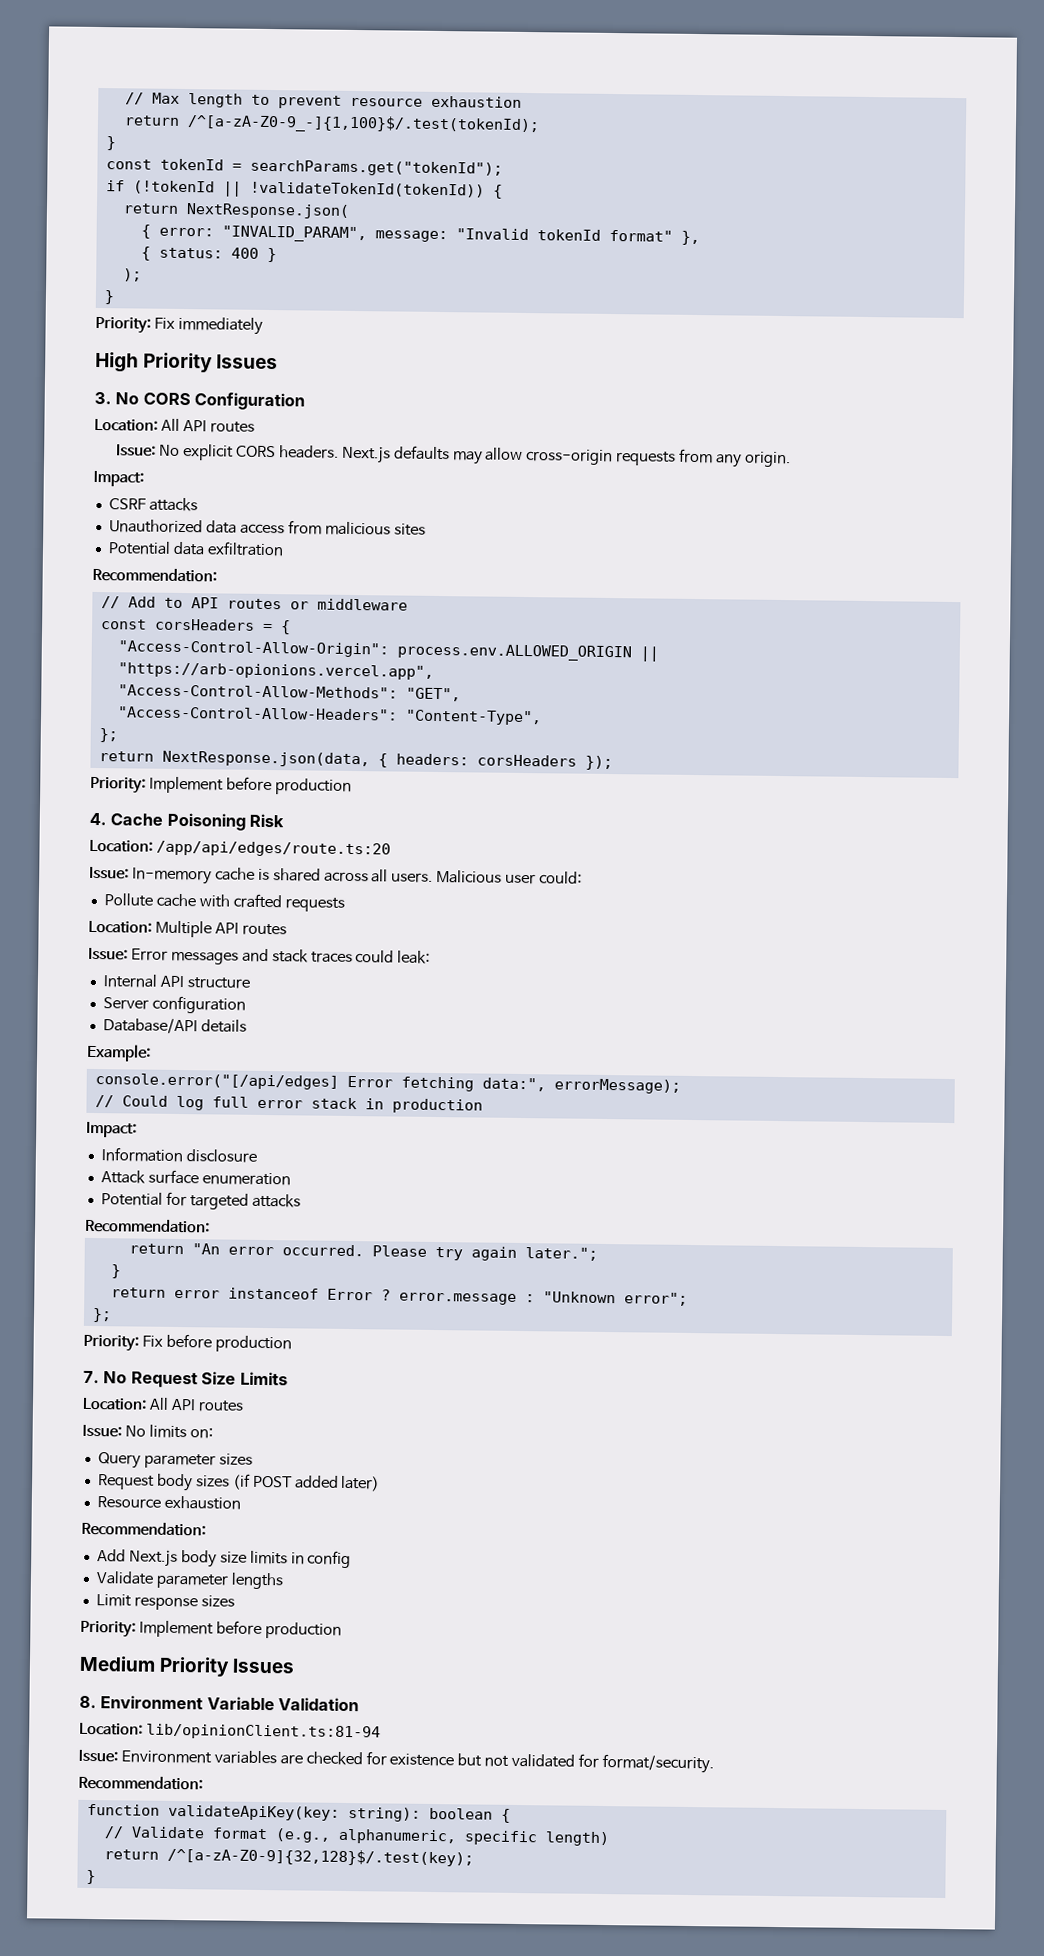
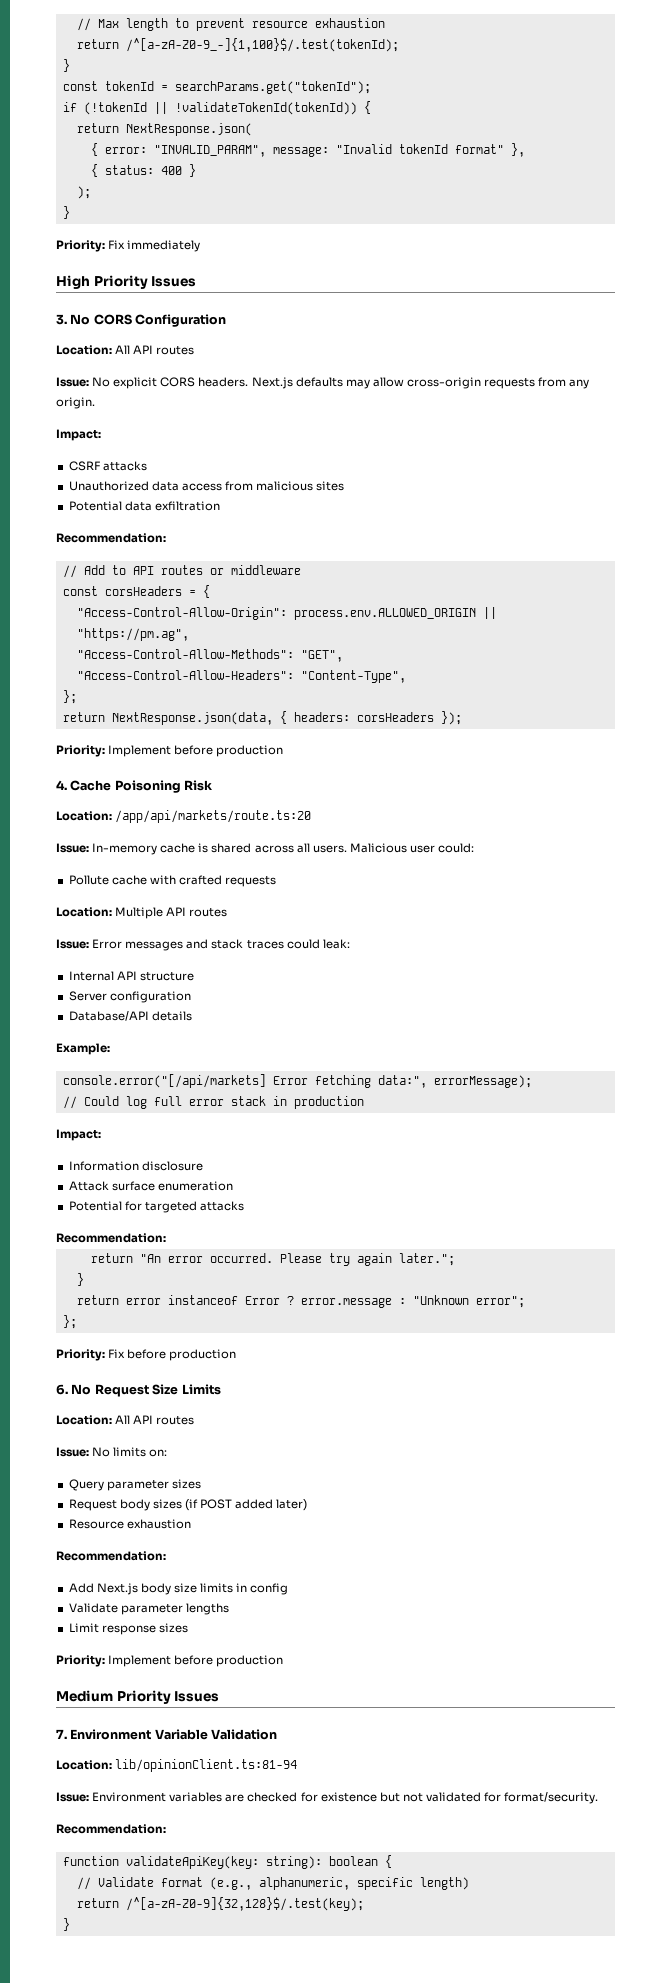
[117,662,434,680] "https://arb-opionions.vercel.app", -> [76,628,189,641] "https://pm.ag",
[155,840,391,858] /app/api/edges/route.ts:20 -> [115,810,312,823] /app/api/markets/route.ts:20
[94,1073,339,1090] console.error("[/api/edges] -> [62,1074,266,1088] console.error("[/api/markets]
[83,1370,100,1384] 7. -> [56,1384,68,1395] 6.
[79,1695,97,1709] 8. -> [56,1729,67,1739] 7.

